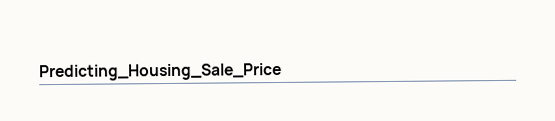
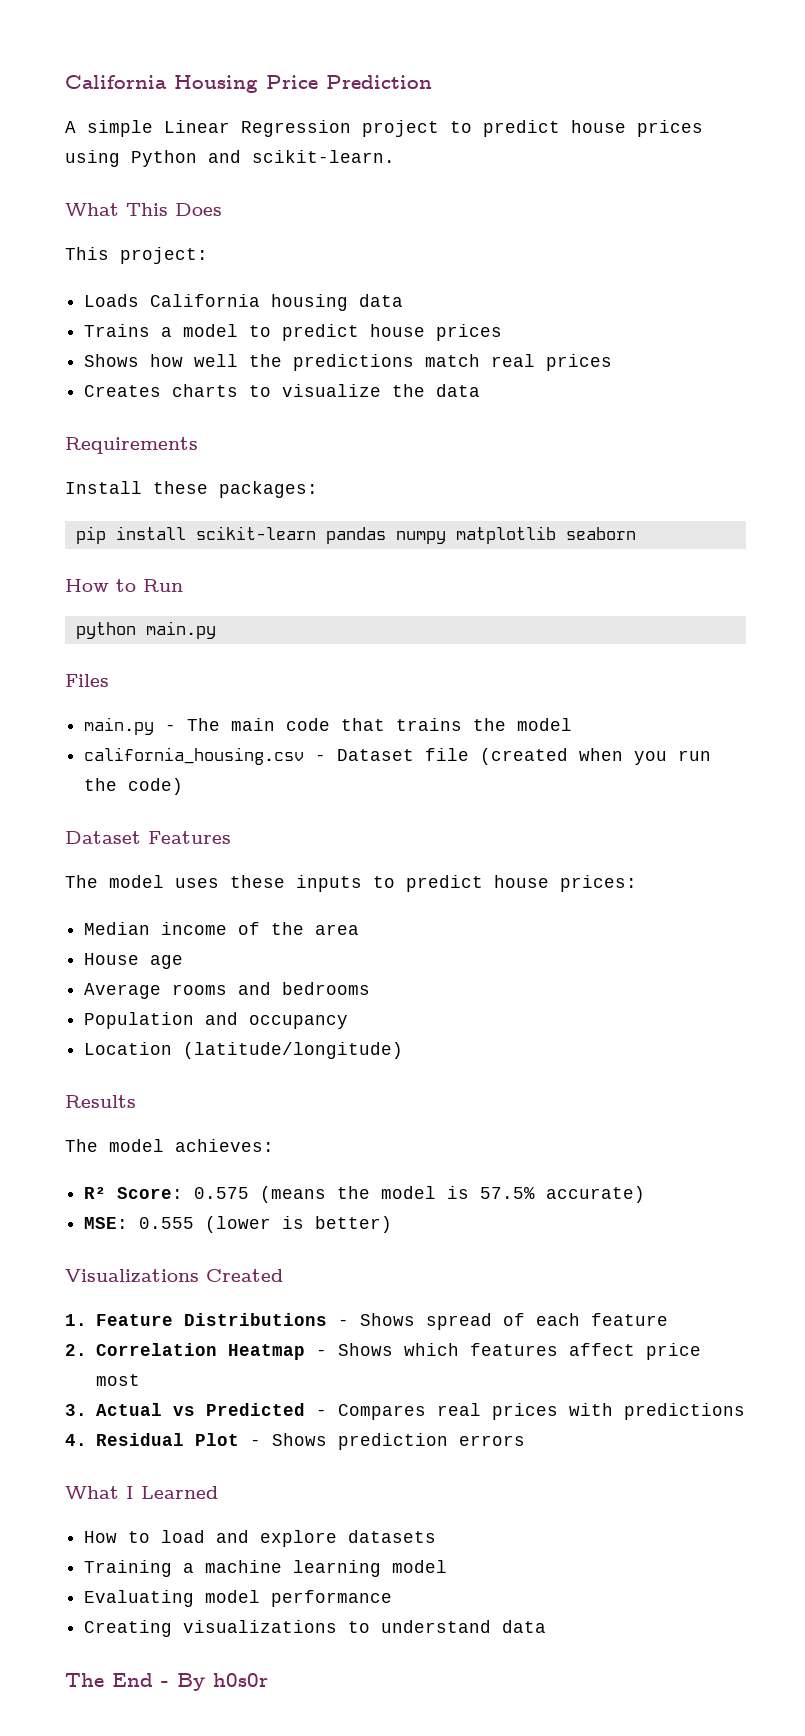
[39,62,282,82] Predicting_Housing_Sale_Price -> [65,75,432,93] [65,120,703,137] [65,150,395,167] [65,203,222,216] [65,247,208,264] [84,294,404,311] [84,324,503,341] [84,354,613,371] [84,384,481,397] [65,437,198,454] [65,481,318,498] [75,526,636,544] [65,579,183,592] [75,621,216,639] [65,674,109,687] [84,717,573,735] [84,747,712,765] [84,778,184,795] [65,831,231,844] [65,875,637,892] [84,922,360,935] [84,953,184,969] [84,982,371,999] [84,1012,349,1029] [84,1042,404,1059] [65,1095,136,1108] [65,1139,274,1152] [84,1186,646,1203] [84,1216,393,1233] [65,1269,283,1284] [65,1313,668,1330] [65,1343,701,1360] [95,1374,140,1386] [65,1403,745,1420] [65,1433,525,1450] [65,1486,218,1499] [84,1530,437,1547] [84,1560,448,1577] [84,1590,393,1607] [84,1620,547,1637] [65,1673,268,1691] California Housing Price Prediction // A simple Linear Regression project to predict house prices using Python and scikit-learn. // What This Does // This project: // Loads California housing data // Trains a model to predict house prices // Shows how well the predictions match real prices // Creates charts to visualize the data // Requirements // Install these packages: // pip install scikit-learn pandas numpy matplotlib seaborn // How to Run // python main.py // Files // main.py - The main code that trains the model // california_housing.csv - Dataset file (created when you run the code) // Dataset Features // The model uses these inputs to predict house prices: // Median income of the area // House age // Average rooms and bedrooms // Population and occupancy // Location (latitude/longitude) // Results // The model achieves: // R² Score: 0.575 (means the model is 57.5% accurate) // MSE: 0.555 (lower is better) // Visualizations Created // 1. Feature Distributions - Shows spread of each feature // 2. Correlation Heatmap - Shows which features affect price most // 3. Actual vs Predicted - Compares real prices with predictions // 4. Residual Plot - Shows prediction errors // What I Learned // How to load and explore datasets // Training a machine learning model // Evaluating model performance // Creating visualizations to understand data // The End - By h0s0r

